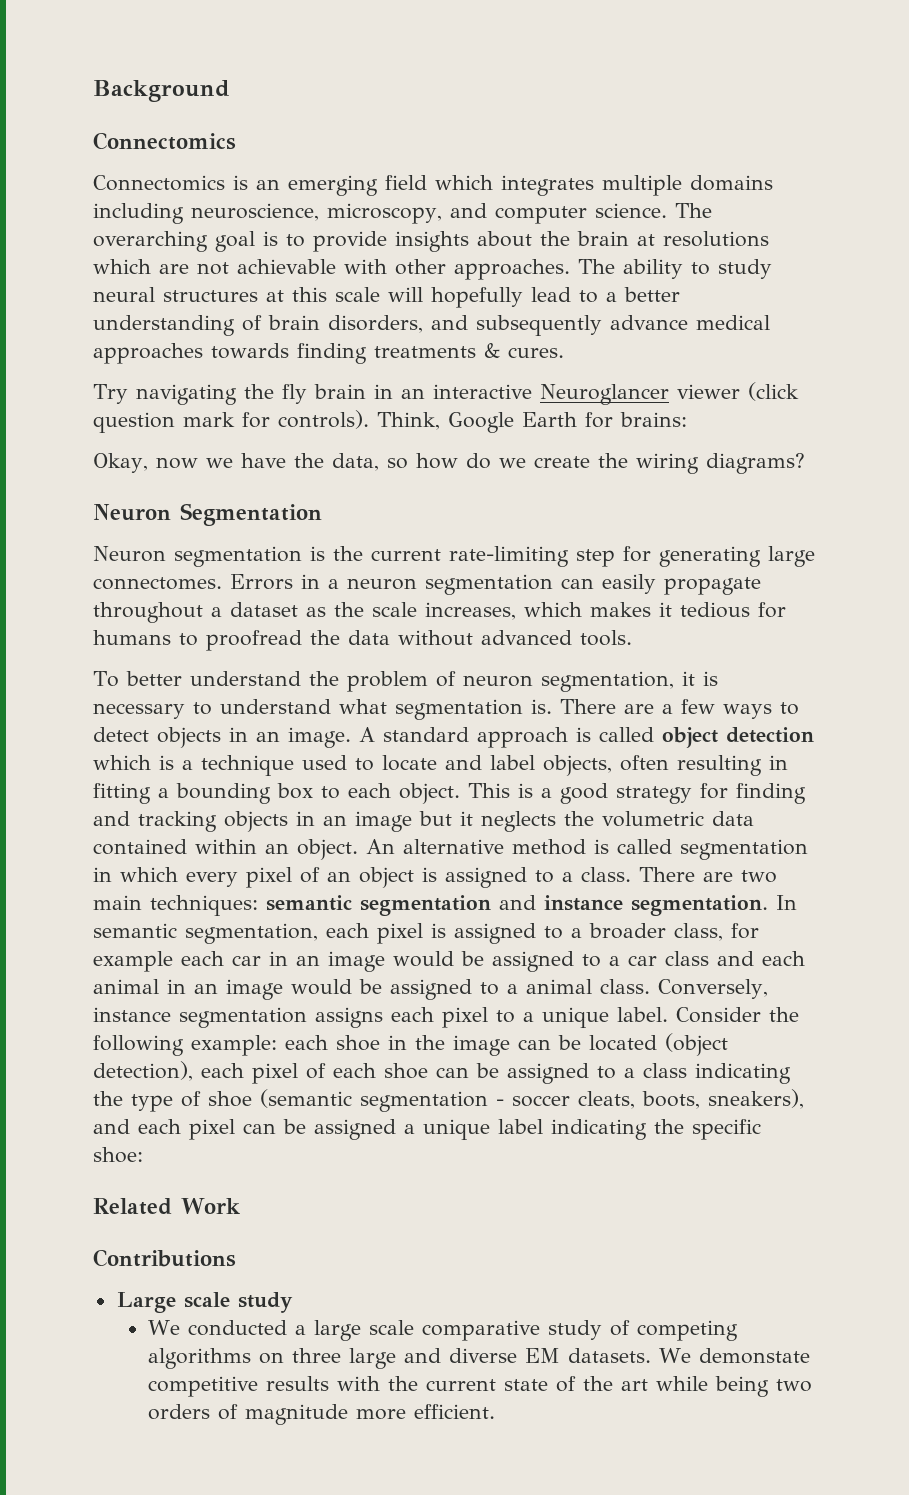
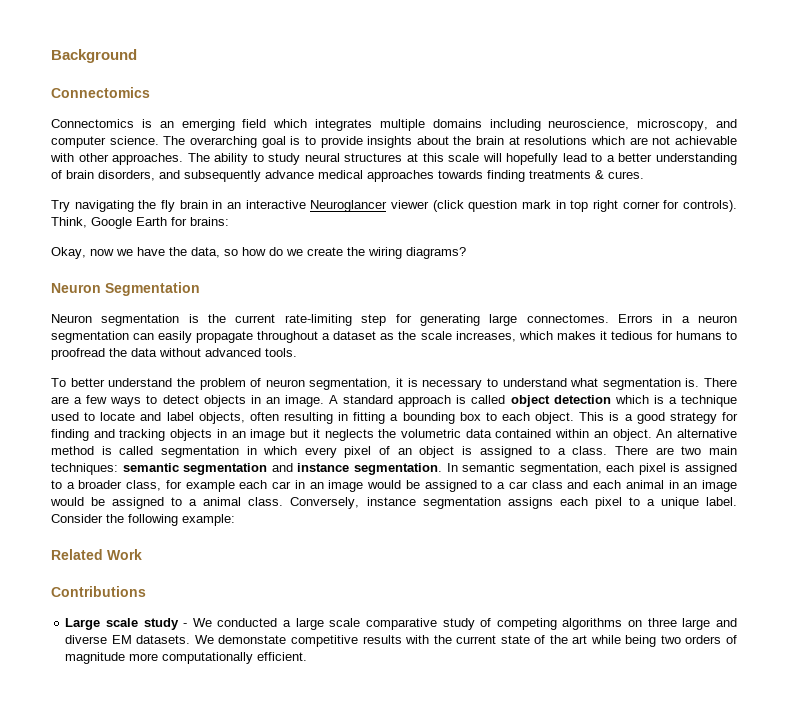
(235, 419) none -> [555,200,660,212] in top right corner
[285,1033,728,1056] [93,1061,791,1084] [93,1089,804,1112] [93,1119,761,1140] [93,1147,143,1163] each shoe in the image can be located (object detection), each pixel of each shoe can be assigned to a class indicating the type of shoe (semantic segmentation - soccer cleats, boots, sneakers), and each pixel can be assigned a unique label indicating the specific shoe: -> (235, 520) none
(293, 1302) // -> [183,623,188,627] -
(407, 1414) none -> [162,652,254,664] computationally

